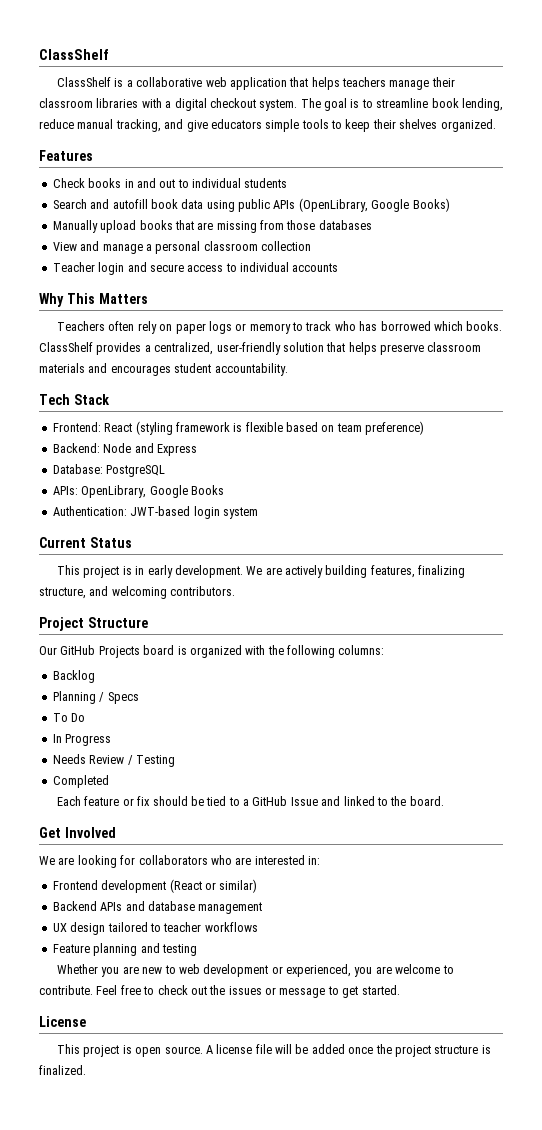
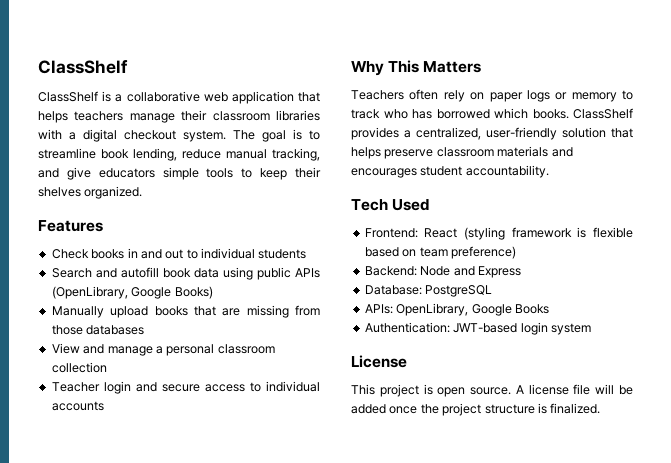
[73,394,110,405] Stack -> [392,199,430,211] Used
[39,537,132,548] [57,565,466,578] [39,586,236,599] [39,617,148,631] [39,645,385,658] [52,670,95,683] [52,691,139,704] [52,713,86,722] [52,734,112,746] [52,754,175,767] [52,775,109,788] [57,796,444,806] [39,827,116,838] [39,855,320,868] [52,879,258,893] [52,901,263,914] [52,922,258,935] [52,943,197,956] [57,964,454,977] [39,985,400,998] // Current Status // This project is in early development. We are actively building features, finalizing structure, and welcoming contributors. // Project Structure // Our GitHub Projects board is organized with the following columns: // Backlog // Planning / Specs // To Do // In Progress // Needs Review / Testing // Completed // Each feature or fix should be tied to a GitHub Issue and linked to the board. // Get Involved // We are looking for collaborators who are interested in: // Frontend development (React or similar) // Backend APIs and database management // UX design tailored to teacher workflows // Feature planning and testing // Whether you are new to web development or experienced, you are welcome to contribute. Feel free to check out the issues or message to get started. -> (591, 329) none

